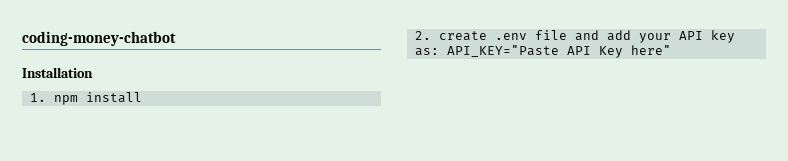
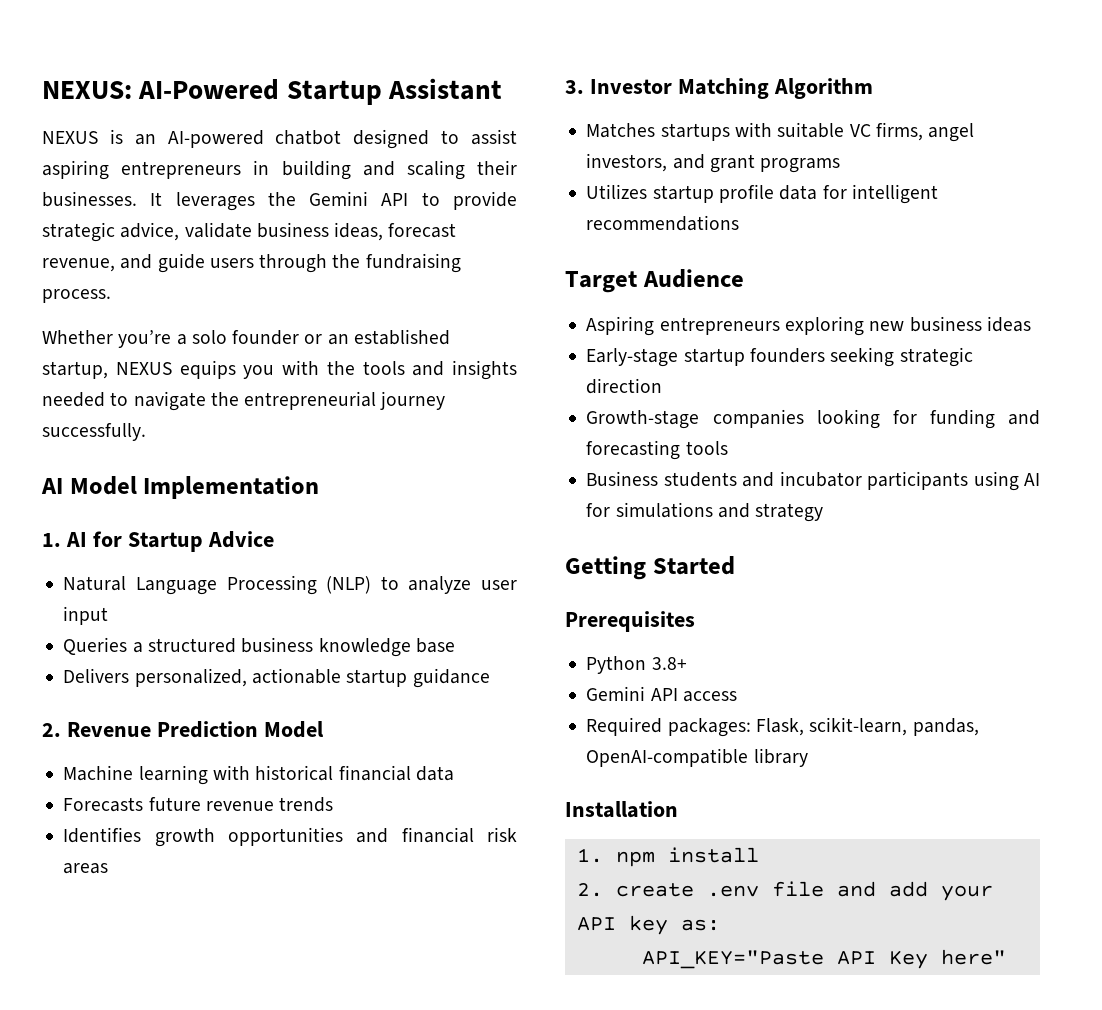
[22,31,176,46] coding-money-chatbot -> [42,78,503,105] [42,129,517,149] [42,160,517,180] [42,191,517,211] [42,222,457,242] [42,253,461,273] [42,289,111,303] [42,329,450,348] [42,360,517,380] [42,391,446,411] [42,423,146,441] [41,476,320,499] [42,531,274,552] [63,575,517,595] [63,606,109,625] [63,637,455,657] [63,668,490,688] [42,721,324,738] [63,765,454,785] [63,797,334,812] [63,827,517,847] [63,863,109,874] [565,78,873,99] [586,122,975,142] [586,153,841,173] [586,184,938,204] [586,215,740,231] [565,269,744,293] [586,316,1031,336] [586,347,973,367] [586,378,663,394] [586,409,1040,429] [586,440,728,460] [586,471,1040,491] [586,502,824,522] [565,556,735,580] [565,611,695,632] [586,656,687,674] [586,686,737,702] [586,717,979,737] [586,748,808,767] NEXUS: AI-Powered Startup Assistant // NEXUS is an AI-powered chatbot designed to assist aspiring entrepreneurs in building and scaling their businesses. It leverages the Gemini API to provide strategic advice, validate business ideas, forecast revenue, and guide users through the fundraising process. // Whether you’re a solo founder or an established startup, NEXUS equips you with the tools and insights needed to navigate the entrepreneurial journey successfully. // AI Model Implementation // 1. AI for Startup Advice // Natural Language Processing (NLP) to analyze user input // Queries a structured business knowledge base // Delivers personalized, actionable startup guidance // 2. Revenue Prediction Model // Machine learning with historical financial data // Forecasts future revenue trends // Identifies growth opportunities and financial risk areas // 3. Investor Matching Algorithm // Matches startups with suitable VC firms, angel investors, and grant programs // Utilizes startup profile data for intelligent recommendations // Target Audience // Aspiring entrepreneurs exploring new business ideas // Early-stage startup founders seeking strategic direction // Growth-stage companies looking for funding and forecasting tools // Business students and incubator participants using AI for simulations and strategy // Getting Started // Prerequisites // Python 3.8+ // Gemini API access // Required packages: Flask, scikit-learn, pandas, OpenAI-compatible library
(439, 52) none -> (720, 925) //

